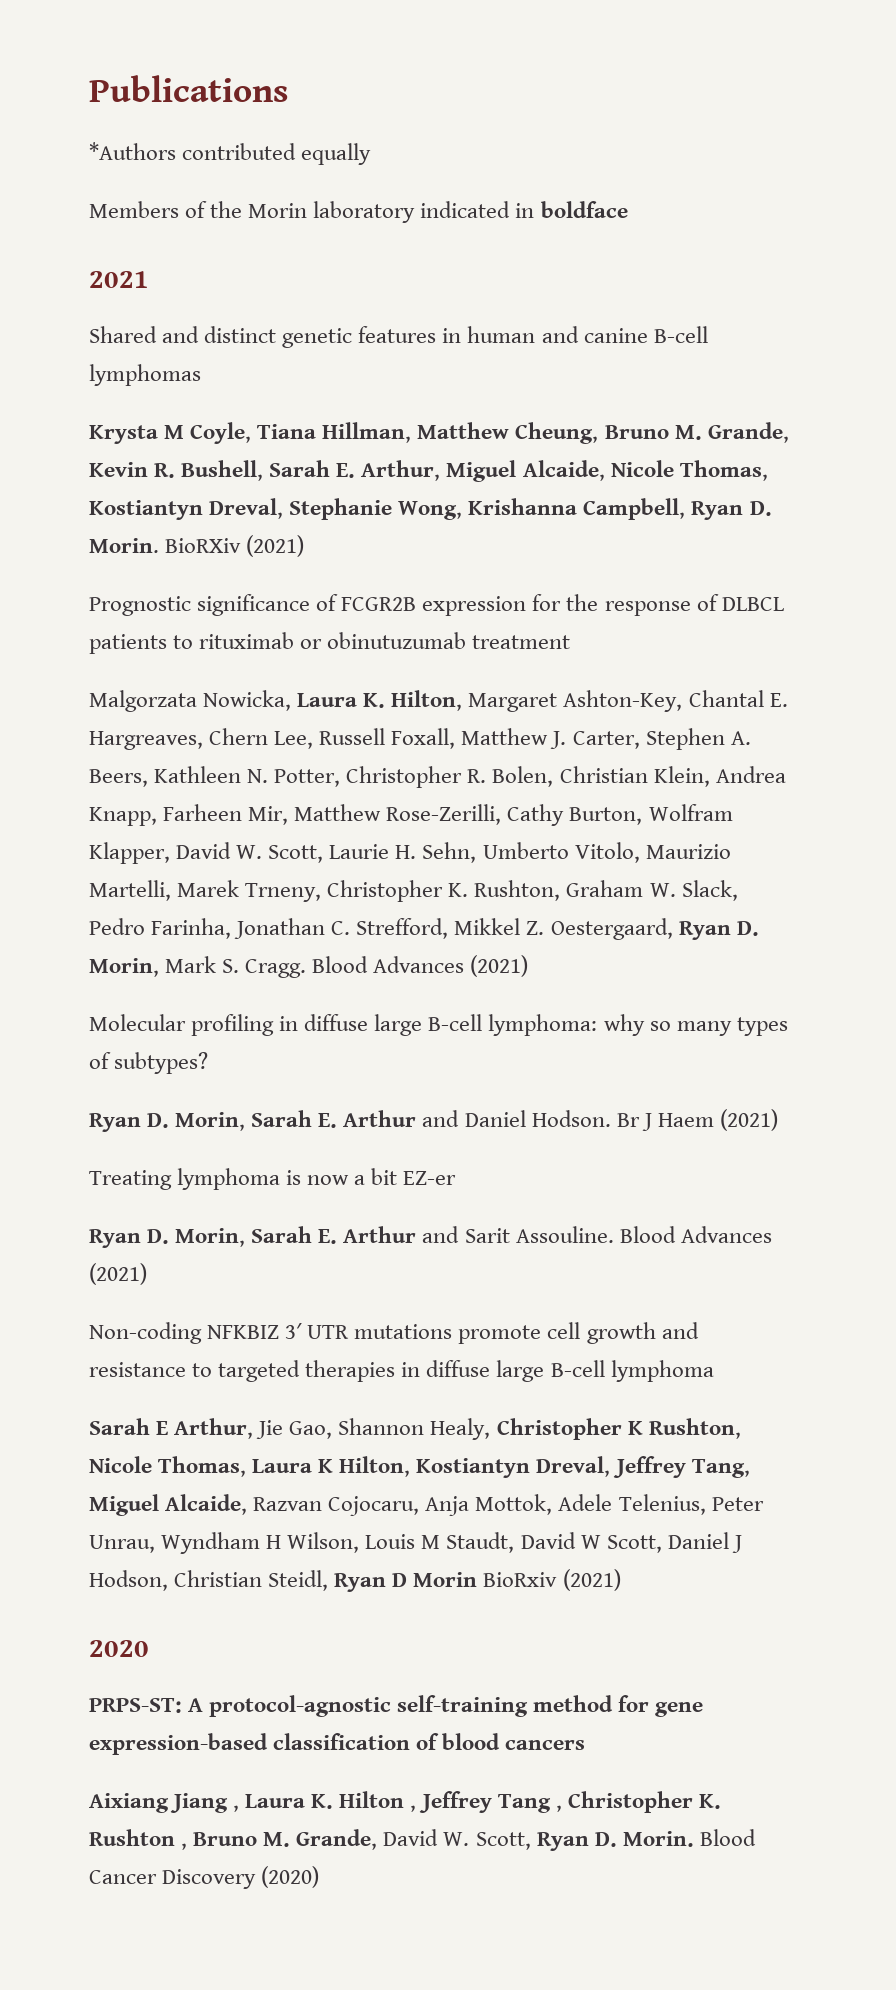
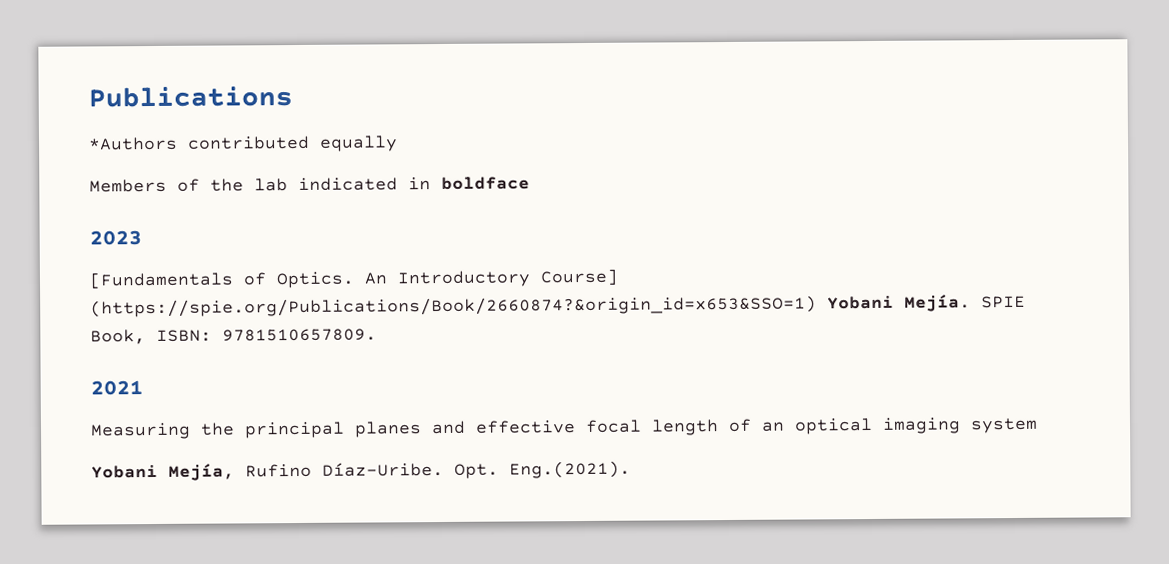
[248,201,416,223] Morin laboratory -> [254,178,288,192] lab
[89,271,149,288] [89,326,708,348] [89,364,201,386] [89,422,789,444] [89,460,768,482] [89,498,772,520] [89,535,305,557] [89,594,784,616] [89,632,571,654] [89,690,788,712] [89,728,751,750] [89,766,786,788] [89,804,733,826] [89,842,731,864] [89,880,738,902] [89,918,759,940] [89,955,529,978] [89,1014,788,1036] [89,1052,209,1074] [89,1109,778,1132] [89,1168,457,1190] [89,1226,772,1248] [89,1263,147,1285] [89,1322,699,1344] [89,1360,714,1382] [89,1418,741,1440] [89,1456,750,1478] [89,1494,764,1516] [89,1532,742,1554] [89,1569,621,1592] [89,1640,149,1657] [89,1695,704,1717] [89,1733,586,1755] [89,1791,721,1813] [89,1829,756,1851] [89,1866,320,1889] 2021 // Shared and distinct genetic features in human and canine B-cell lymphomas // Krysta M Coyle, Tiana Hillman, Matthew Cheung, Bruno M. Grande, Kevin R. Bushell, Sarah E. Arthur, Miguel Alcaide, Nicole Thomas, Kostiantyn Dreval, Stephanie Wong, Krishanna Campbell, Ryan D. Morin. BioRXiv (2021) // Prognostic significance of FCGR2B expression for the response of DLBCL patients to rituximab or obinutuzumab treatment // Malgorzata Nowicka, Laura K. Hilton, Margaret Ashton-Key, Chantal E. Hargreaves, Chern Lee, Russell Foxall, Matthew J. Carter, Stephen A. Beers, Kathleen N. Potter, Christopher R. Bolen, Christian Klein, Andrea Knapp, Farheen Mir, Matthew Rose-Zerilli, Cathy Burton, Wolfram Klapper, David W. Scott, Laurie H. Sehn, Umberto Vitolo, Maurizio Martelli, Marek Trneny, Christopher K. Rushton, Graham W. Slack, Pedro Farinha, Jonathan C. Strefford, Mikkel Z. Oestergaard, Ryan D. Morin, Mark S. Cragg. Blood Advances (2021) // Molecular profiling in diffuse large B-cell lymphoma: why so many types of subtypes? // Ryan D. Morin, Sarah E. Arthur and Daniel Hodson. Br J Haem (2021) // Treating lymphoma is now a bit EZ-er // Ryan D. Morin, Sarah E. Arthur and Sarit Assouline. Blood Advances (2021) // Non-coding NFKBIZ 3′ UTR mutations promote cell growth and resistance to targeted therapies in diffuse large B-cell lymphoma // Sarah E Arthur, Jie Gao, Shannon Healy, Christopher K Rushton, Nicole Thomas, Laura K Hilton, Kostiantyn Dreval, Jeffrey Tang, Miguel Alcaide, Razvan Cojocaru, Anja Mottok, Adele Telenius, Peter Unrau, Wyndham H Wilson, Louis M Staudt, David W Scott, Daniel J Hodson, Christian Steidl, Ryan D Morin BioRxiv (2021) // 2020 // PRPS-ST: A protocol-agnostic self-training method for gene expression-based classification of blood cancers // Aixiang Jiang , Laura K. Hilton , Jeffrey Tang , Christopher K. Rushton , Bruno M. Grande, David W. Scott, Ryan D. Morin. Blood Cancer Discovery (2020) -> [89,230,142,246] [89,268,619,289] [90,294,1026,318] [90,328,377,345] [90,380,143,396] [90,417,1038,440] [91,460,631,481] 2023 // [Fundamentals of Optics. An Introductory Course] (https://spie.org/Publications/Book/2660874?&origin_id=x653&SSO=1) Yobani Mejía. SPIE Book, ISBN: 9781510657809. // 2021 // Measuring the principal planes and effective focal length of an optical imaging system // Yobani Mejía, Rufino Díaz-Uribe. Opt. Eng.(2021).

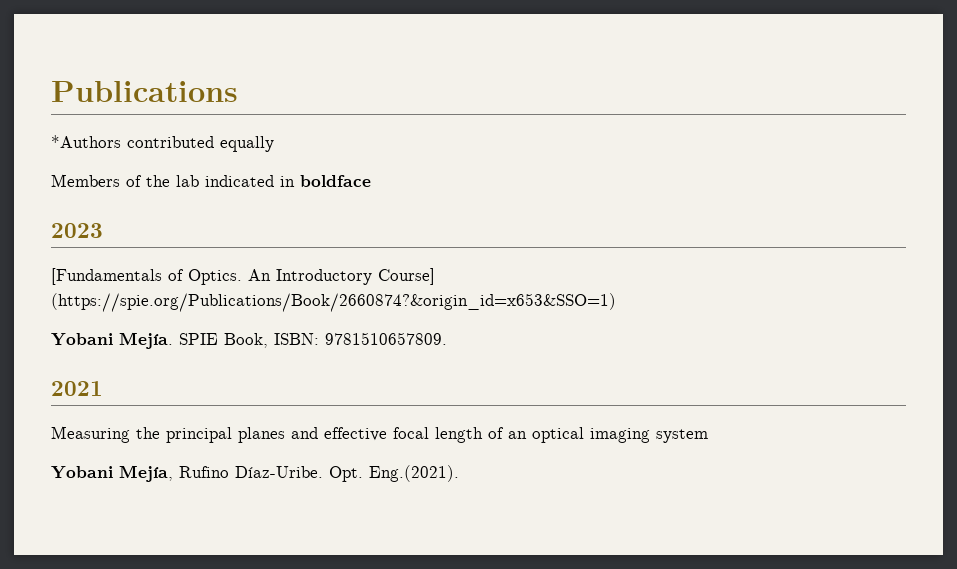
(817, 306) none -> (616, 302) //

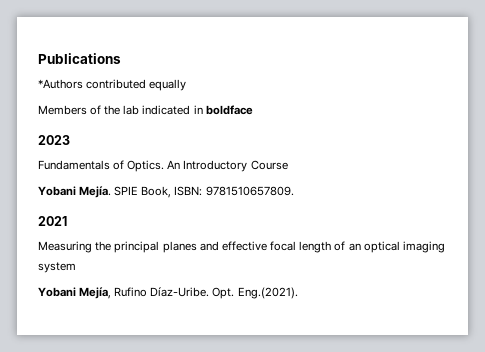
[51,268,162,285] [Fundamentals -> [38,160,110,170] Fundamentals
[378,268,435,285] [51,293,616,312] Course] (https://spie.org/Publications/Book/2660874?&origin_id=x653&SSO=1) -> [250,160,288,170] Course

